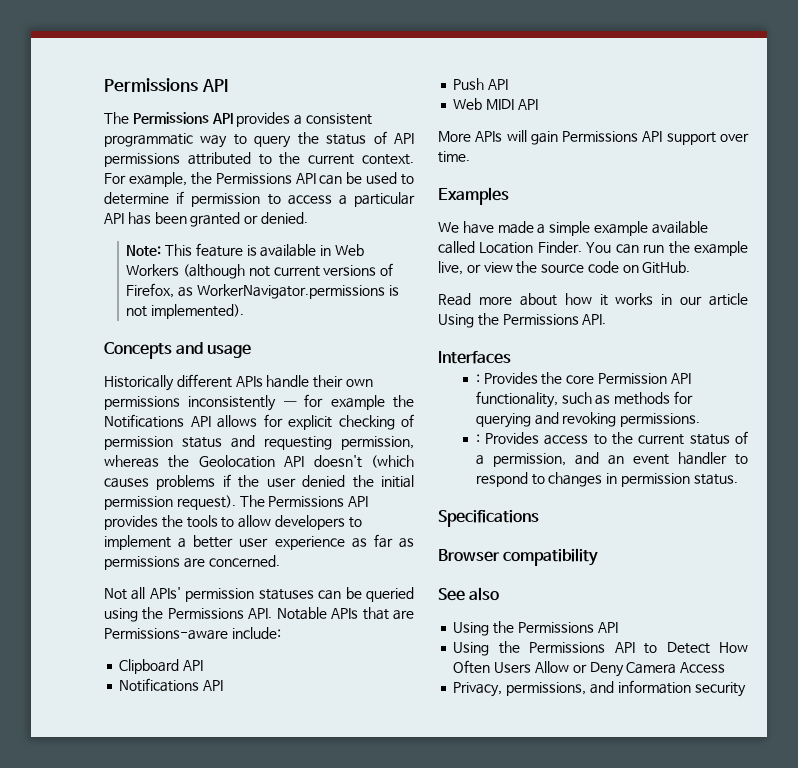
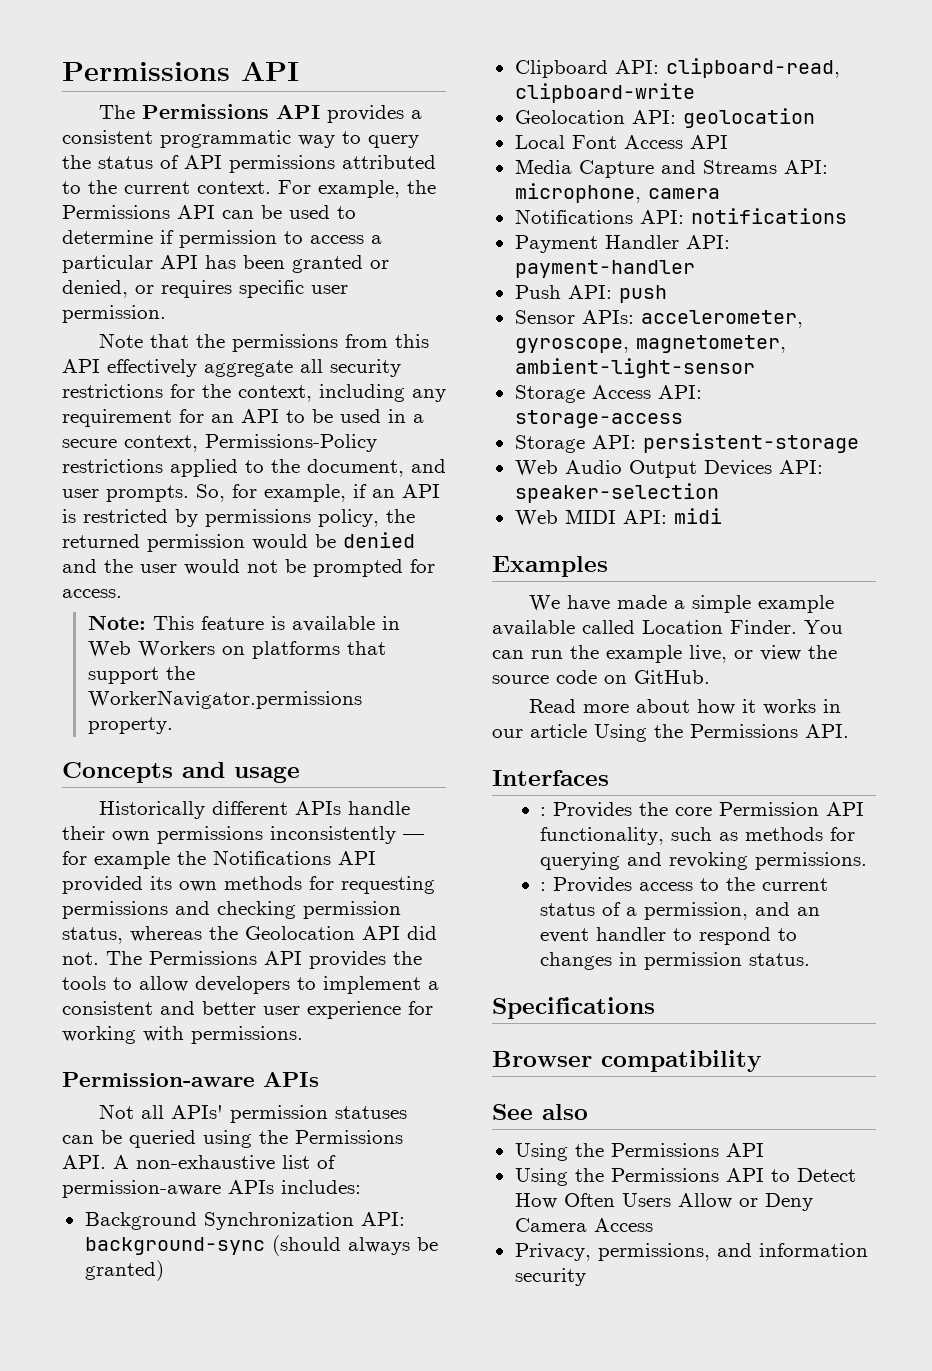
[260,212,308,224] denied. -> [62,280,348,298] [62,305,166,323] [99,333,430,352] [62,359,401,377] [62,384,446,402] [62,409,424,427] [62,434,377,452] [62,459,446,477] [62,484,440,502] [62,509,415,527] [62,532,415,552] [62,559,435,577] [62,589,122,598] denied, or requires specific user permission. // Note that the permissions from this API effectively aggregate all security restrictions for the context, including any requirement for an API to be used in a secure context, Permissions-Policy restrictions applied to the document, and user prompts. So, for example, if an API is restricted by permissions policy, the returned permission would be denied and the user would not be prompted for access.
[183,263,394,279] [126,283,399,299] [126,304,245,319] (although not current versions of Firefox, as WorkerNavigator.permissions is not implemented). -> [221,641,386,659] [87,666,195,684] [87,690,362,709] [87,717,173,734] on platforms that support the WorkerNavigator.permissions property.
[217,414,414,430] [104,435,414,450] [104,455,414,468] [104,474,414,490] [104,495,236,510] allows for explicit checking of permission status and requesting permission, whereas the Geolocation API doesn't (which causes problems if the user denied the initial permission request). -> [62,876,435,894] [62,901,401,919] [62,926,437,944] [62,952,99,965] provided its own methods for requesting permissions and checking permission status, whereas the Geolocation API did not.
(187, 543) none -> [62,1001,195,1015] consistent and
[351,534,414,548] [104,555,280,570] as far as permissions are concerned. -> [408,1001,433,1015] [62,1026,303,1044] [62,1072,319,1087] for working with permissions. // Permission-aware APIs
[276,607,414,620] [104,627,281,640] [119,659,204,674] [119,678,224,692] [453,78,509,90] [453,98,538,110] [438,130,749,145] [438,151,470,163] Notable APIs that are Permissions-aware include: // Clipboard API // Notifications API // Push API // Web MIDI API // More APIs will gain Permissions API support over time. -> [113,1155,336,1171] [62,1180,361,1198] [84,1212,405,1230] [84,1235,438,1256] [84,1260,164,1281] [514,58,840,78] [514,83,695,103] [514,108,815,128] [514,135,728,149] [514,159,828,178] [514,183,720,203] [514,208,847,224] [514,235,730,253] [514,260,695,278] [514,285,667,303] [514,310,803,328] [514,335,786,353] [514,358,755,378] [514,385,702,403] [514,410,683,428] [514,433,859,453] [514,460,823,478] [514,483,719,503] [514,508,722,526] A non-exhaustive list of permission-aware APIs includes: // Background Synchronization API: background-sync (should always be granted) // Clipboard API: clipboard-read, clipboard-write // Geolocation API: geolocation // Local Font Access API // Media Capture and Streams API: microphone, camera // Notifications API: notifications // Payment Handler API: payment-handler // Push API: push // Sensor APIs: accelerometer, gyroscope, magnetometer, ambient-light-sensor // Storage Access API: storage-access // Storage API: persistent-storage // Web Audio Output Devices API: speaker-selection // Web MIDI API: midi

